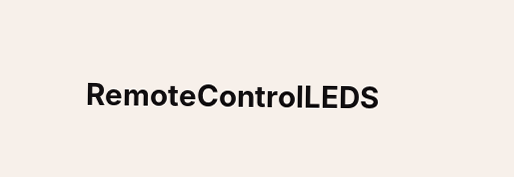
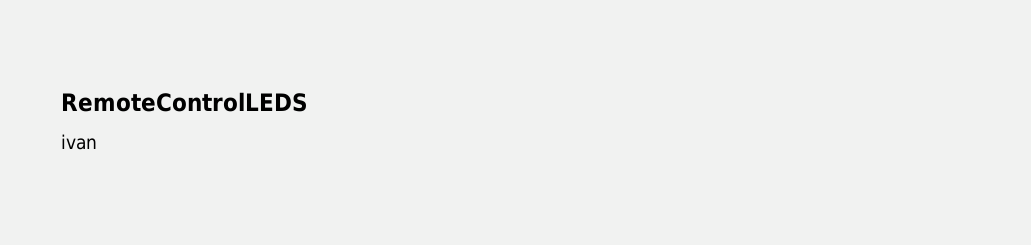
(380, 95) none -> [61,134,97,150] // ivan

